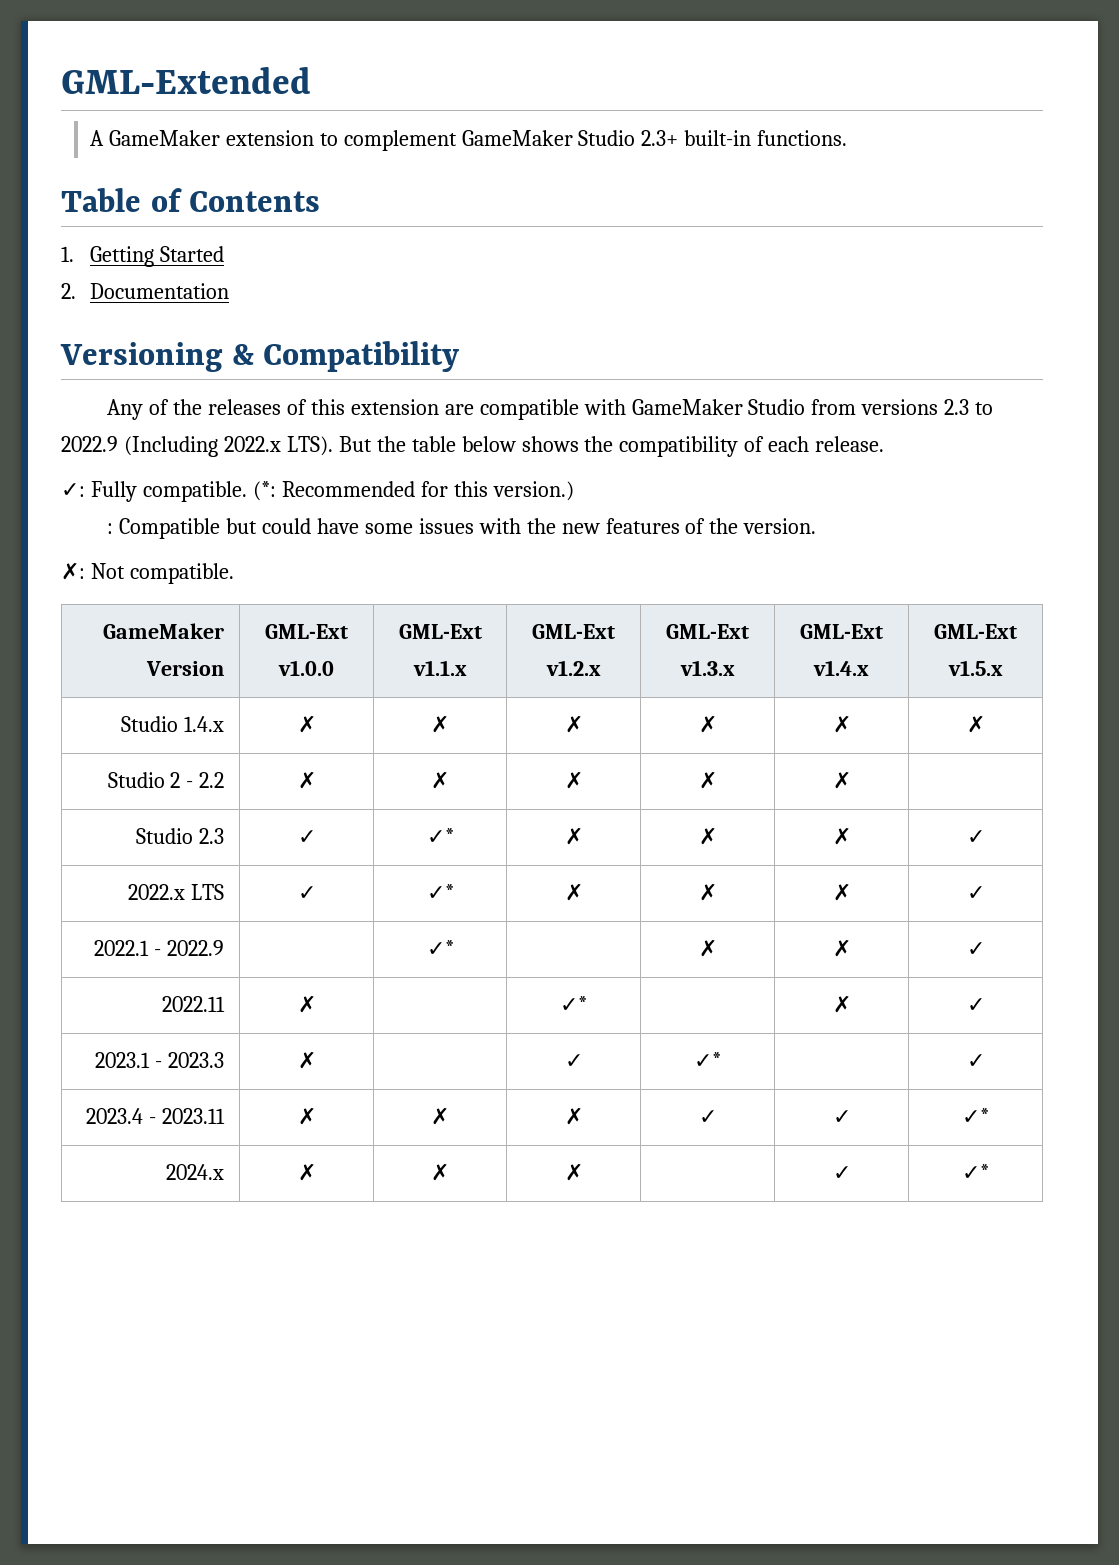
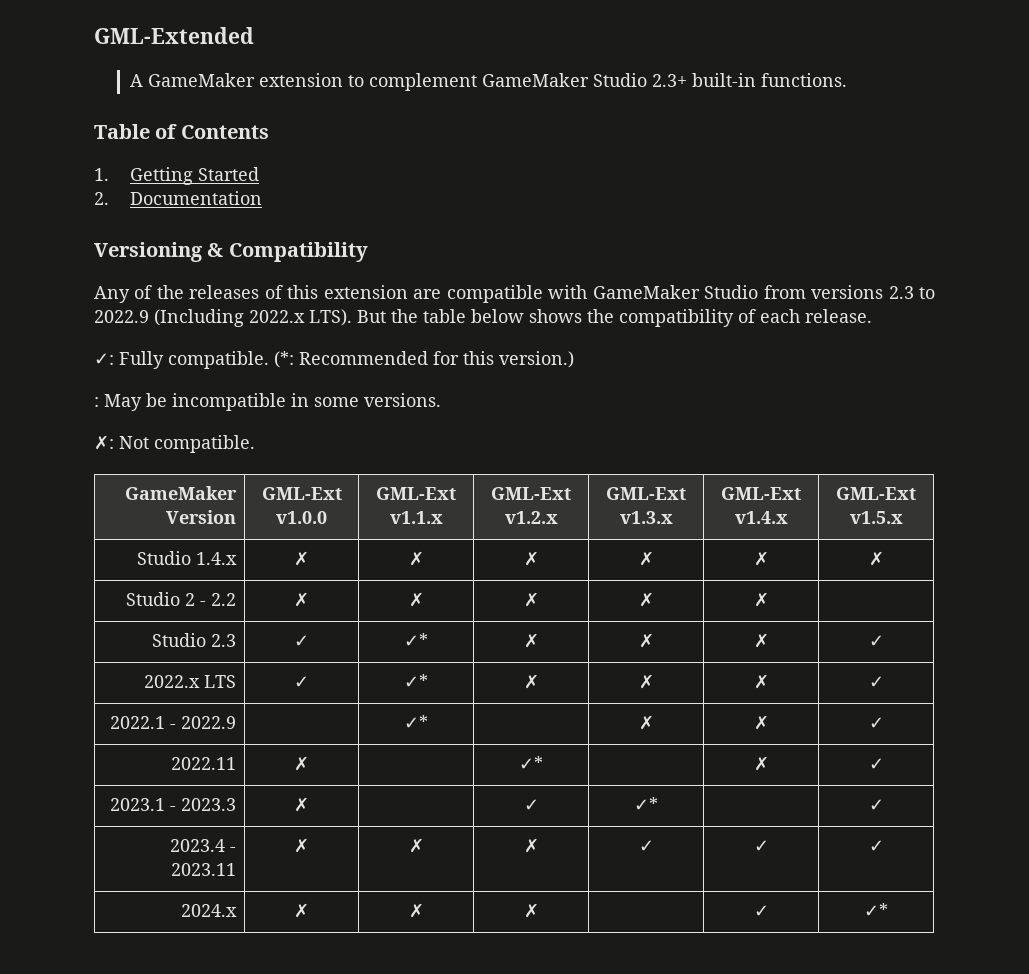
[119,518,817,539] Compatible but could have some issues with the new features of the version. -> [104,393,441,411] May be incompatible in some versions.
[962,1108,989,1124] ✓* -> [868,840,884,852] ✓

